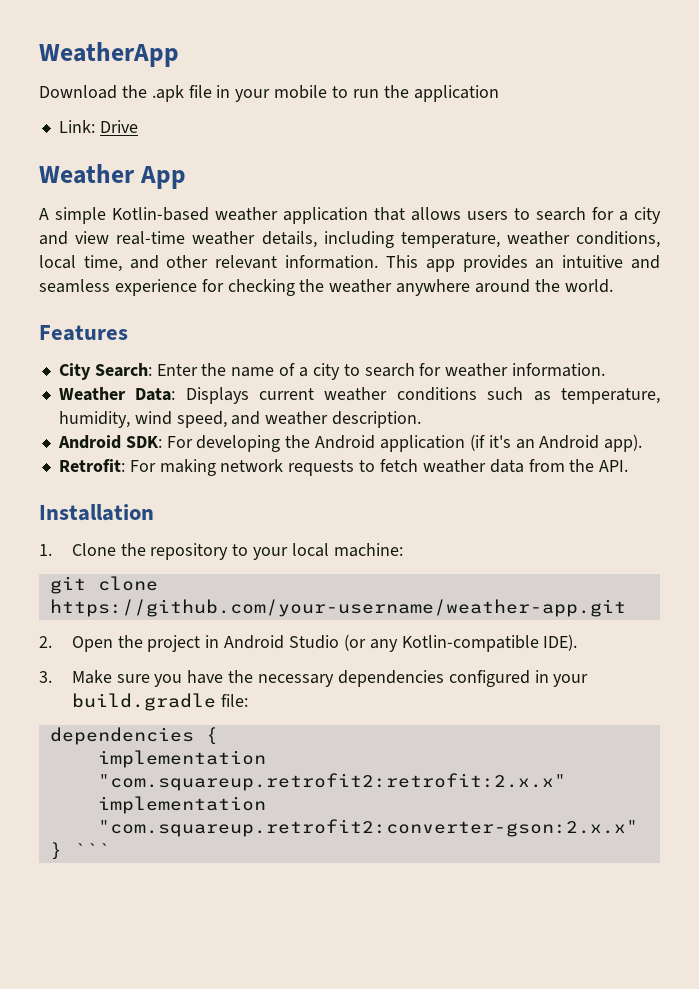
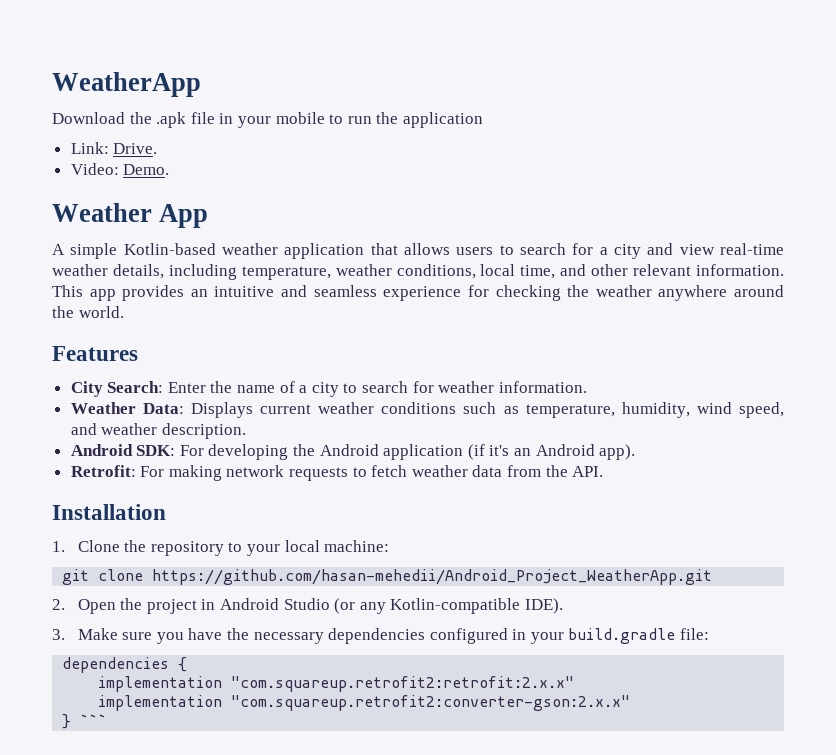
[99,120,138,133] Drive -> [113,143,158,154] [70,163,170,175] Drive. // Video: Demo.
[49,599,626,617] https://github.com/your-username/weather-app.git -> [152,569,713,585] https://github.com/hasan-mehedii/Android_Project_WeatherApp.git

